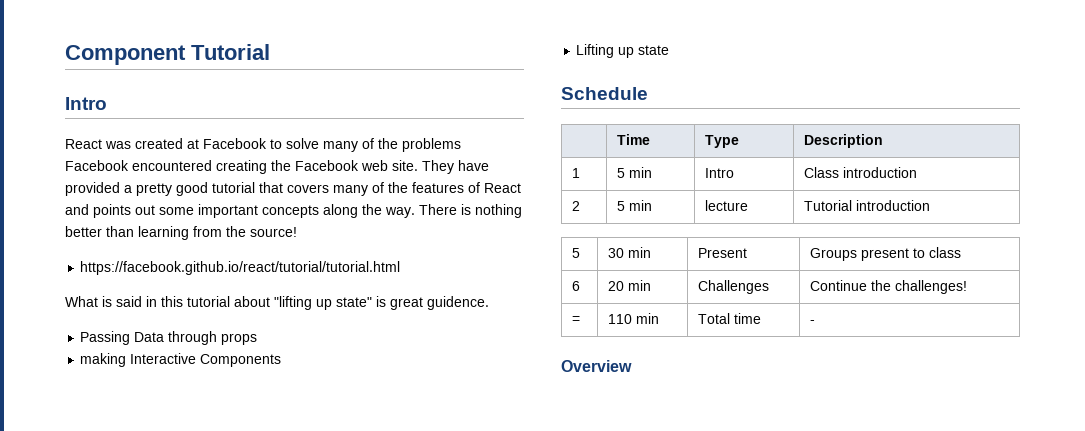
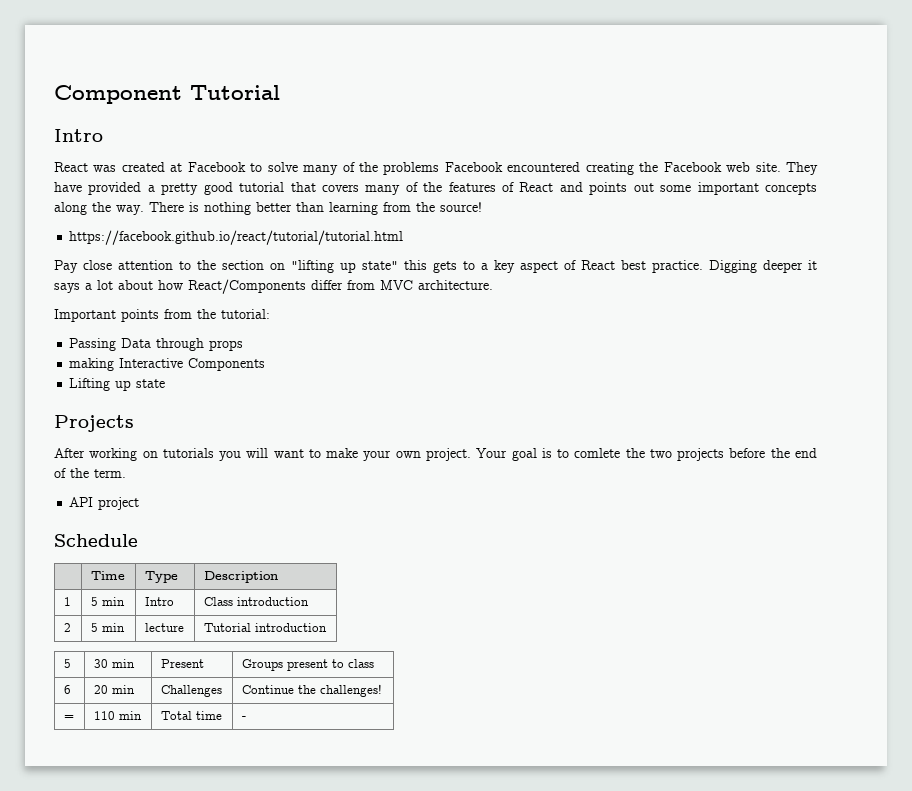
[65,296,489,310] What is said in this tutorial about "lifting up state" is great guidence. -> [54,260,817,273] [54,279,493,294] [54,309,270,322] Pay close attention to the section on "lifting up state" this gets to a key aspect of React best practice. Digging deeper it says a lot about how React/Components differ from MVC architecture. // Important points from the tutorial:
(670, 50) none -> [54,415,134,432] [54,448,817,461] [54,468,126,478] [69,497,140,510] // Projects // After working on tutorials you will want to make your own project. Your goal is to comlete the two projects before the end of the term. // API project
[561,360,632,372] // Overview -> (246, 718) none

